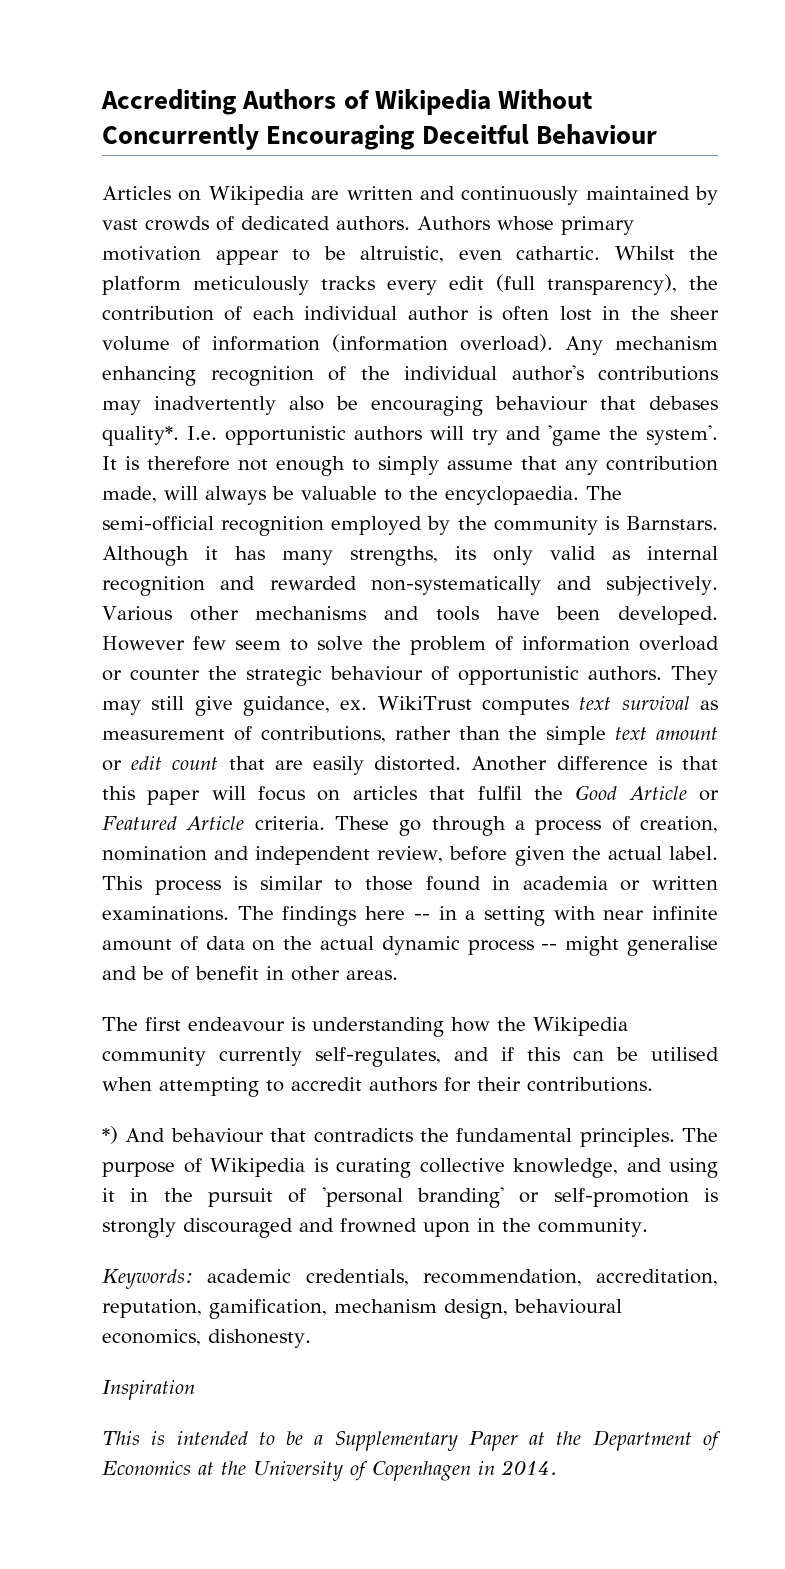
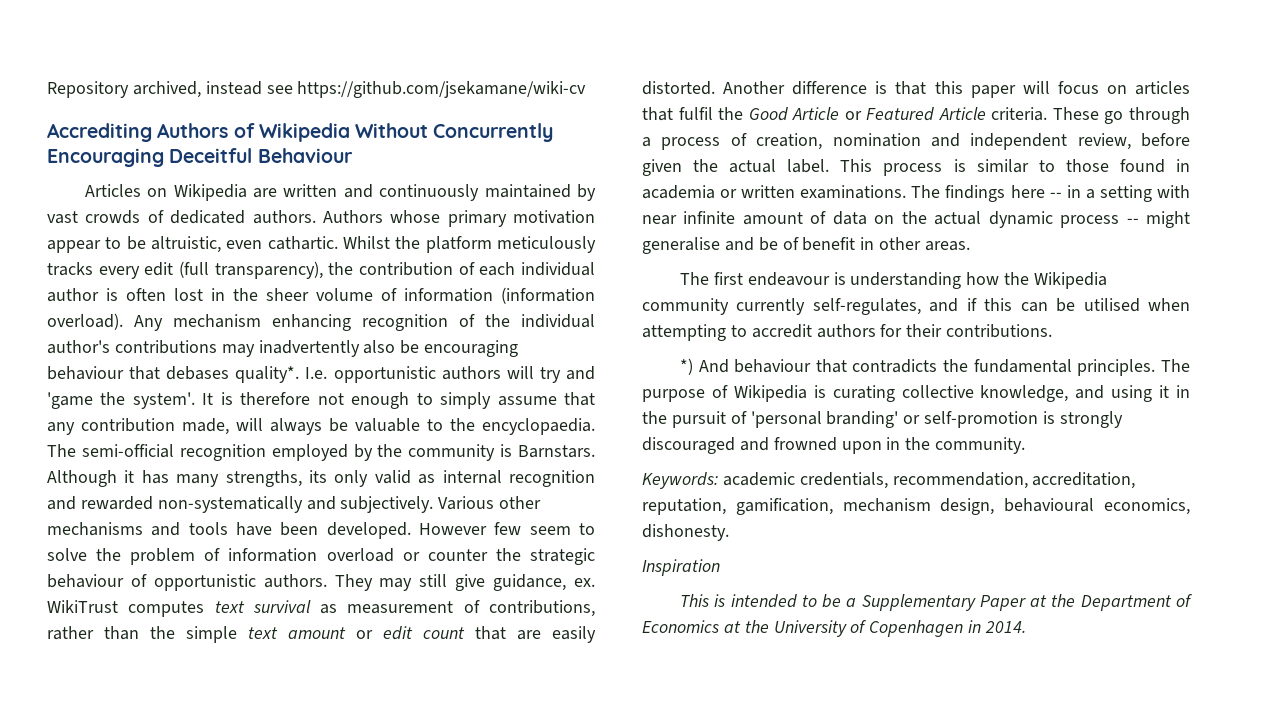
(101, 102) none -> [47,81,587,98] Repository archived, instead see https://github.com/jsekamane/wiki-cv //

